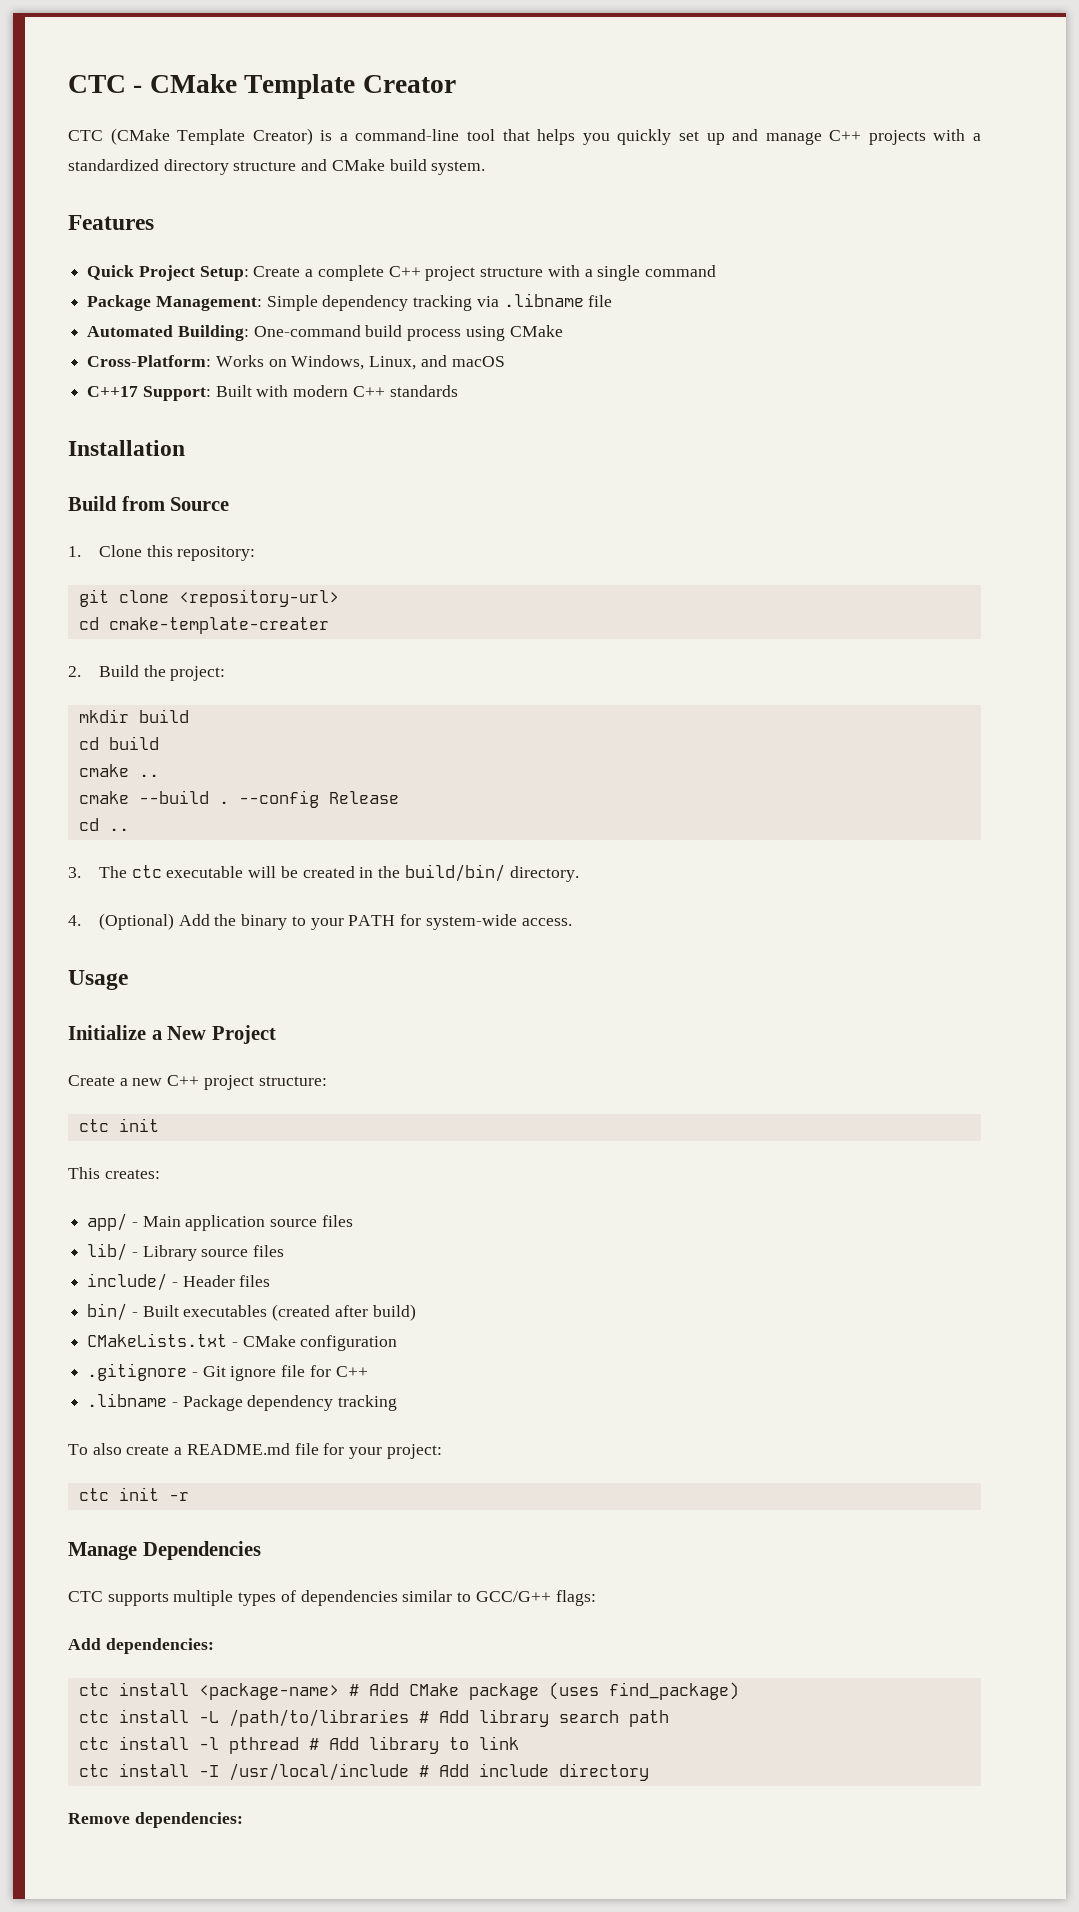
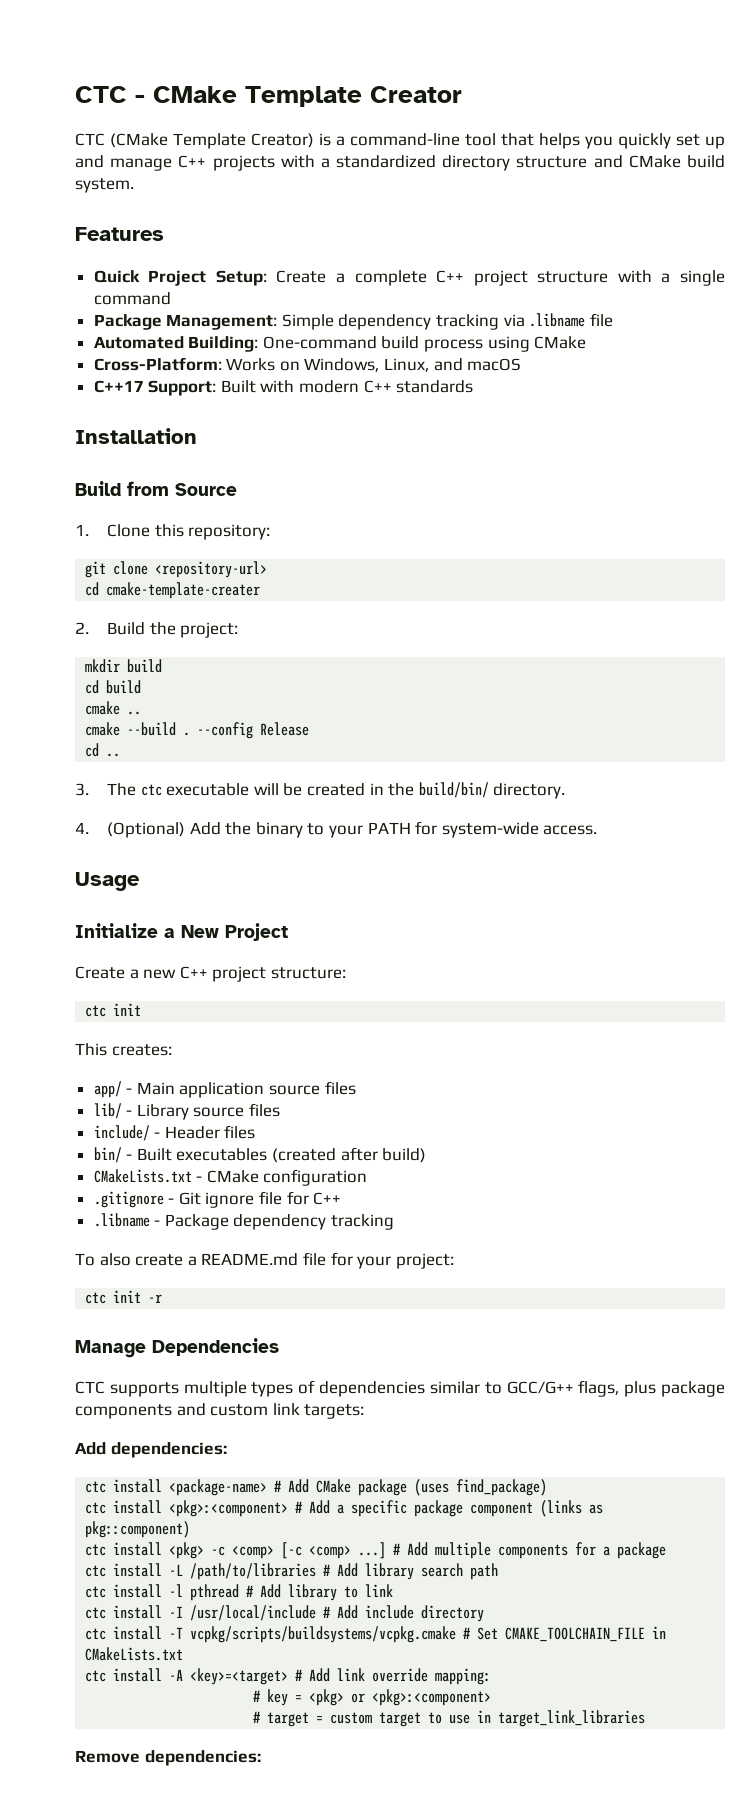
[555,1590,596,1606] flags: -> [578,1380,725,1397] [75,1403,365,1419] flags, plus package components and custom link targets:
(739, 1691) none -> [85,1500,604,1517] [85,1521,191,1538] [85,1542,667,1559] // ctc install <pkg>:<component> # Add a specific package component (links as pkg::component) // ctc install <pkg> -c <comp> [-c <comp> ...] # Add multiple components for a package
(649, 1772) none -> [85,1626,667,1643] [85,1647,184,1661] [85,1668,492,1685] [253,1689,492,1706] [253,1710,646,1727] // ctc install -T vcpkg/scripts/buildsystems/vcpkg.cmake # Set CMAKE_TOOLCHAIN_FILE in CMakeLists.txt // ctc install -A <key>=<target> # Add link override mapping: // # key = <pkg> or <pkg>:<component> // # target = custom target to use in target_link_libraries

